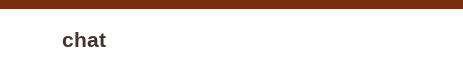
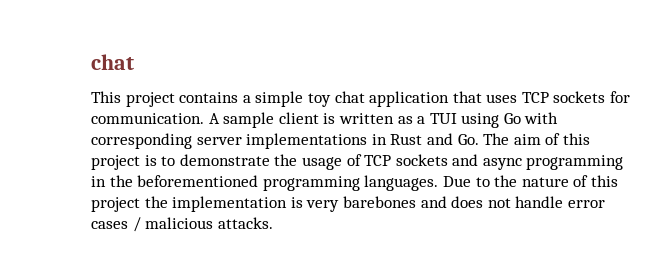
[62,32,106,47] chat -> [91,54,134,70] [91,91,631,107] [91,112,559,128] [91,133,590,149] [91,154,624,170] [91,175,618,191] [91,196,605,212] [91,217,273,232] chat // This project contains a simple toy chat application that uses TCP sockets for communication. A sample client is written as a TUI using Go with corresponding server implementations in Rust and Go. The aim of this project is to demonstrate the usage of TCP sockets and async programming in the beforementioned programming languages. Due to the nature of this project the implementation is very barebones and does not handle error cases / malicious attacks.

